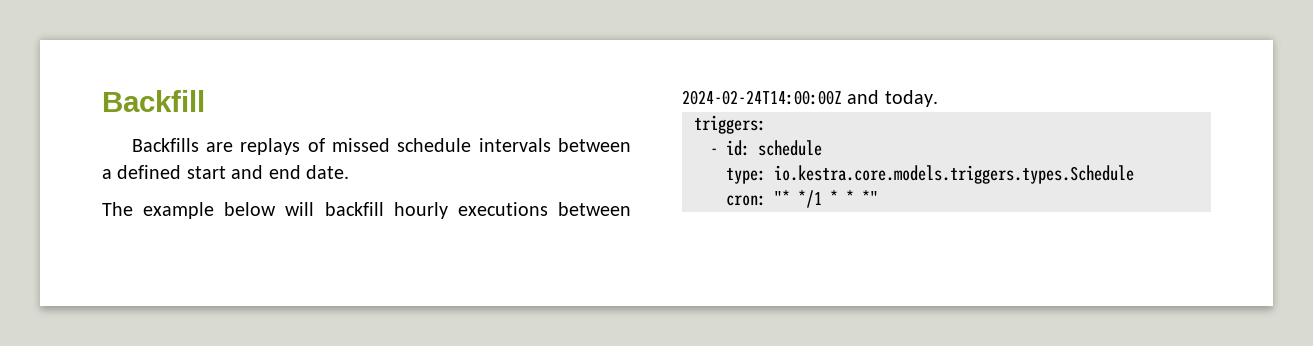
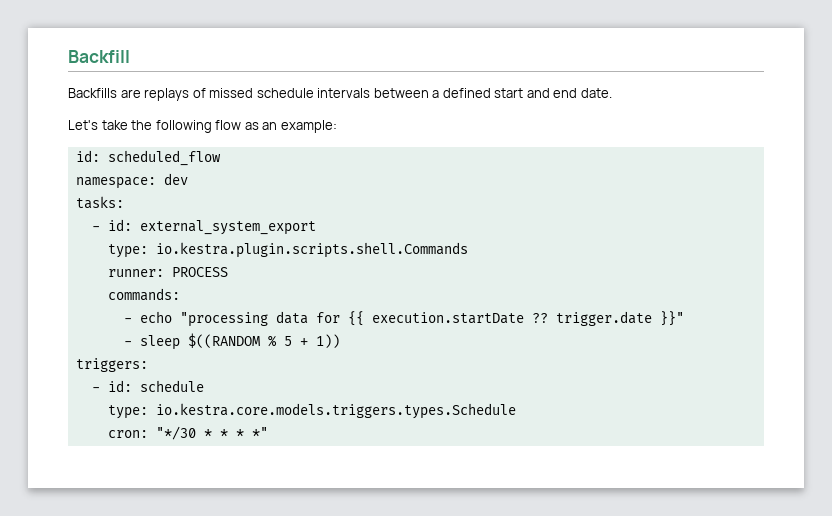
[102,202,631,219] [682,90,938,107] The example below will backfill hourly executions between 2024-02-24T14:00:00Z and today. -> [68,120,337,133] [75,150,221,166] [75,173,188,189] [75,196,124,209] [91,219,316,235] [107,242,468,258] [107,267,228,277] [107,288,180,301] [123,311,684,327] [123,333,340,350] Let's take the following flow as an example: // id: scheduled_flow // namespace: dev // tasks: // - id: external_system_export // type: io.kestra.plugin.scripts.shell.Commands // runner: PROCESS // commands: // - echo "processing data for {{ execution.startDate ?? trigger.date }}" // - sleep $((RANDOM % 5 + 1))
[774,190,822,208] "* */1 -> [155,426,212,440] "*/30 *

